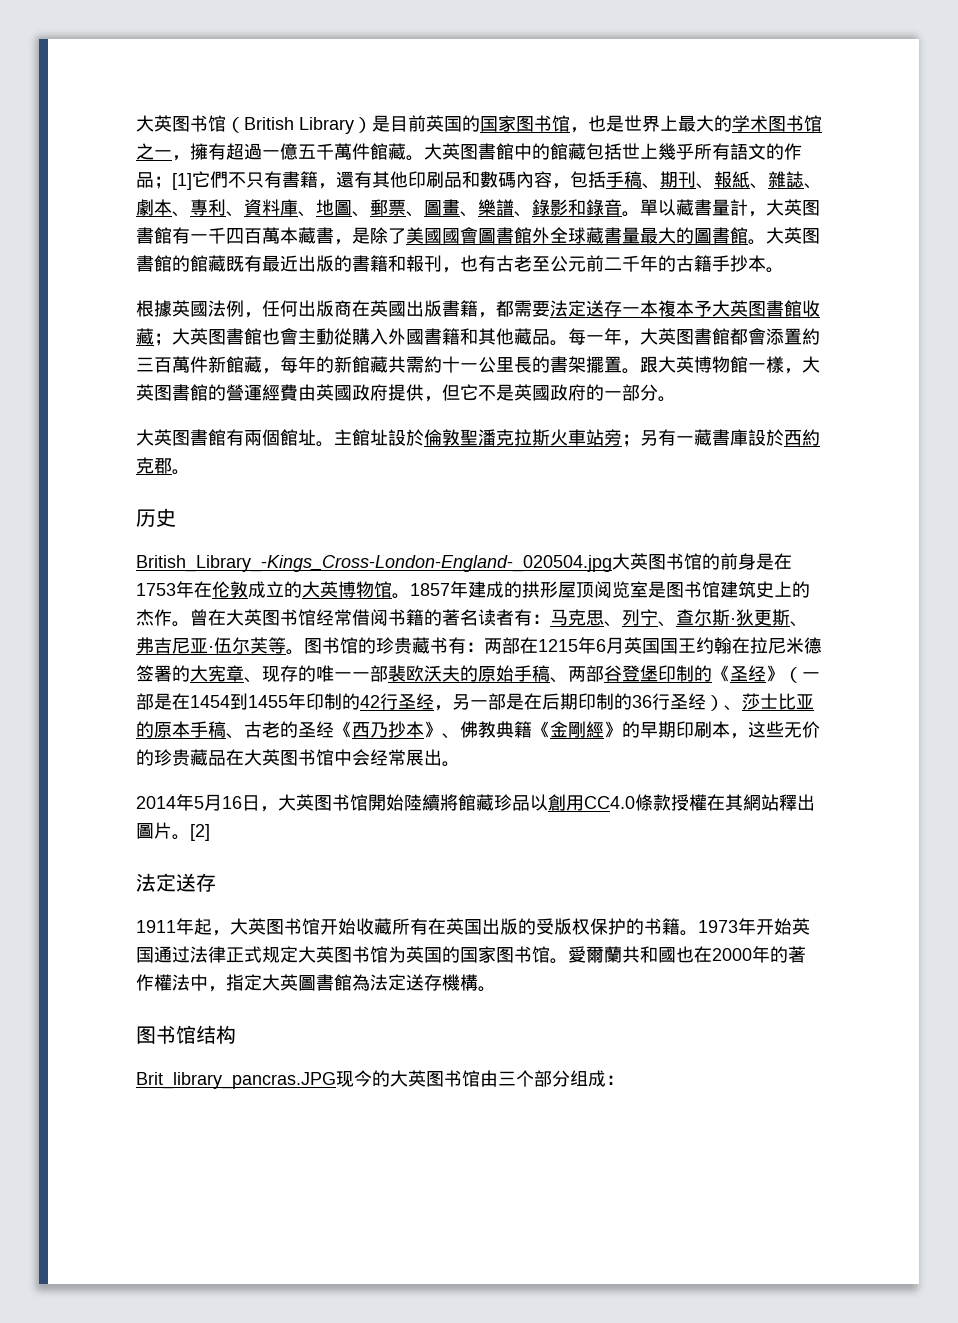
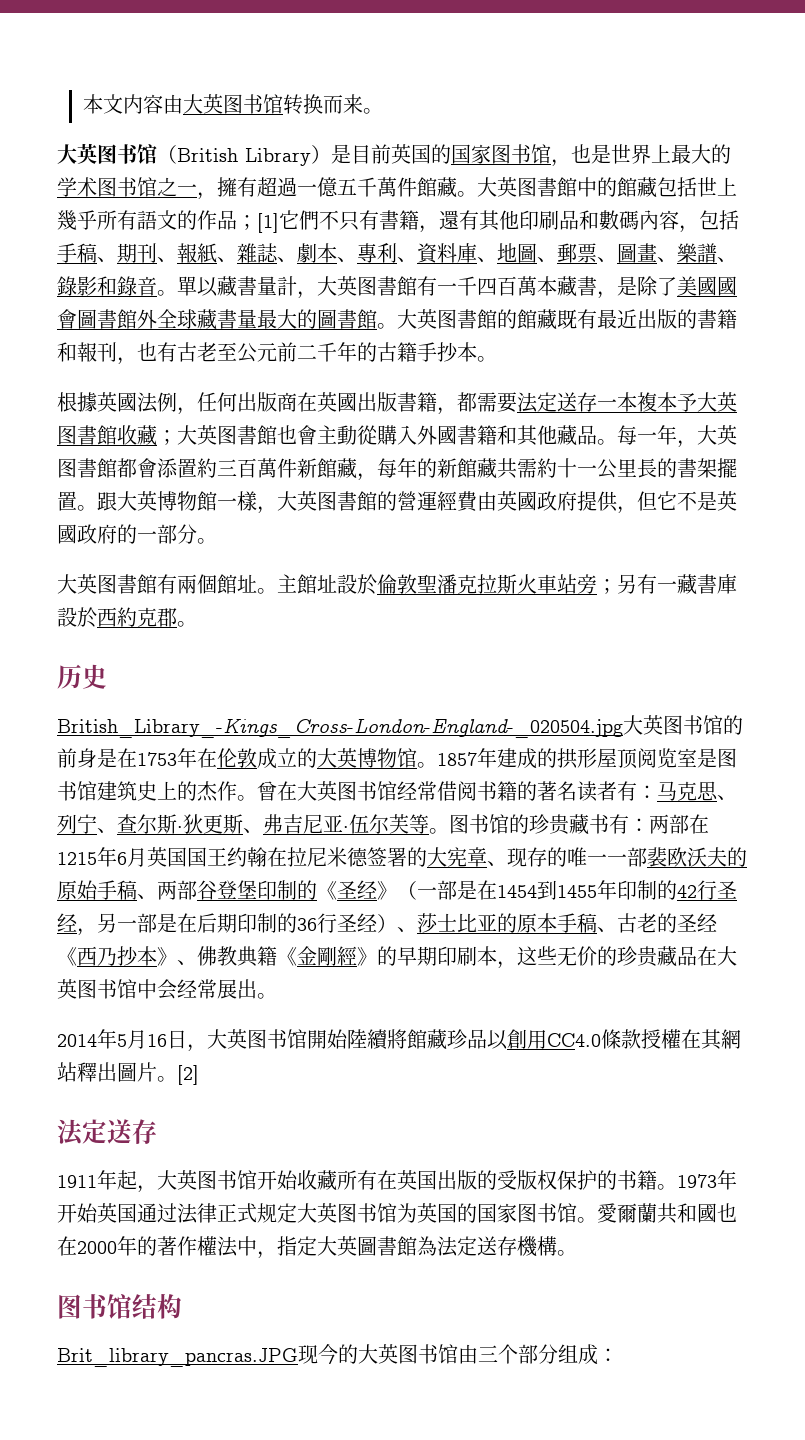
(136, 123) none -> [83,94,384,115] 本文内容由大英图书馆转换而来。 //

